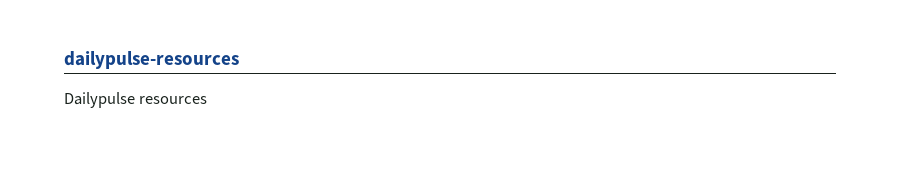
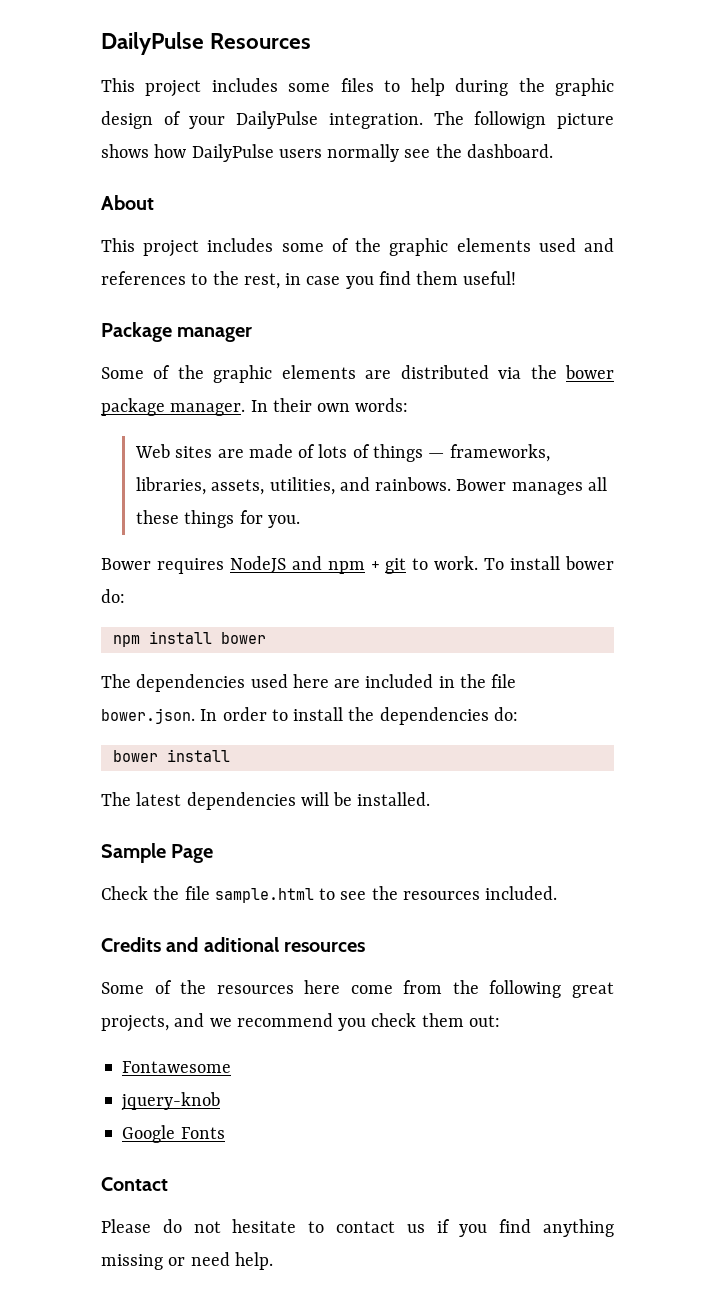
[64,51,239,69] [64,92,208,108] dailypulse-resources // Dailypulse resources -> [101,32,312,55] [101,78,615,97] [101,111,614,129] [101,144,553,162] [101,195,154,210] [101,238,614,257] [101,271,517,289] [101,322,253,342] [101,365,614,383] [101,398,409,416] [135,444,550,462] [136,477,607,495] [136,510,300,528] [101,556,615,574] [101,589,125,603] [112,631,266,647] [101,674,517,692] [101,707,518,725] [112,749,230,762] [101,792,431,810] [101,843,214,863] [101,886,558,903] [101,937,366,952] [101,980,614,998] [101,1013,500,1032] [122,1061,232,1073] [121,1092,221,1111] [122,1125,225,1143] [101,1177,168,1191] [101,1219,614,1237] [101,1252,273,1270] DailyPulse Resources // This project includes some files to help during the graphic design of your DailyPulse integration. The followign picture shows how DailyPulse users normally see the dashboard. // About // This project includes some of the graphic elements used and references to the rest, in case you find them useful! // Package manager // Some of the graphic elements are distributed via the bower package manager. In their own words: // Web sites are made of lots of things — frameworks, libraries, assets, utilities, and rainbows. Bower manages all these things for you. // Bower requires NodeJS and npm + git to work. To install bower do: // npm install bower // The dependencies used here are included in the file bower.json. In order to install the dependencies do: // bower install // The latest dependencies will be installed. // Sample Page // Check the file sample.html to see the resources included. // Credits and aditional resources // Some of the resources here come from the following great projects, and we recommend you check them out: // Fontawesome // jquery-knob // Google Fonts // Contact // Please do not hesitate to contact us if you find anything missing or need help.

